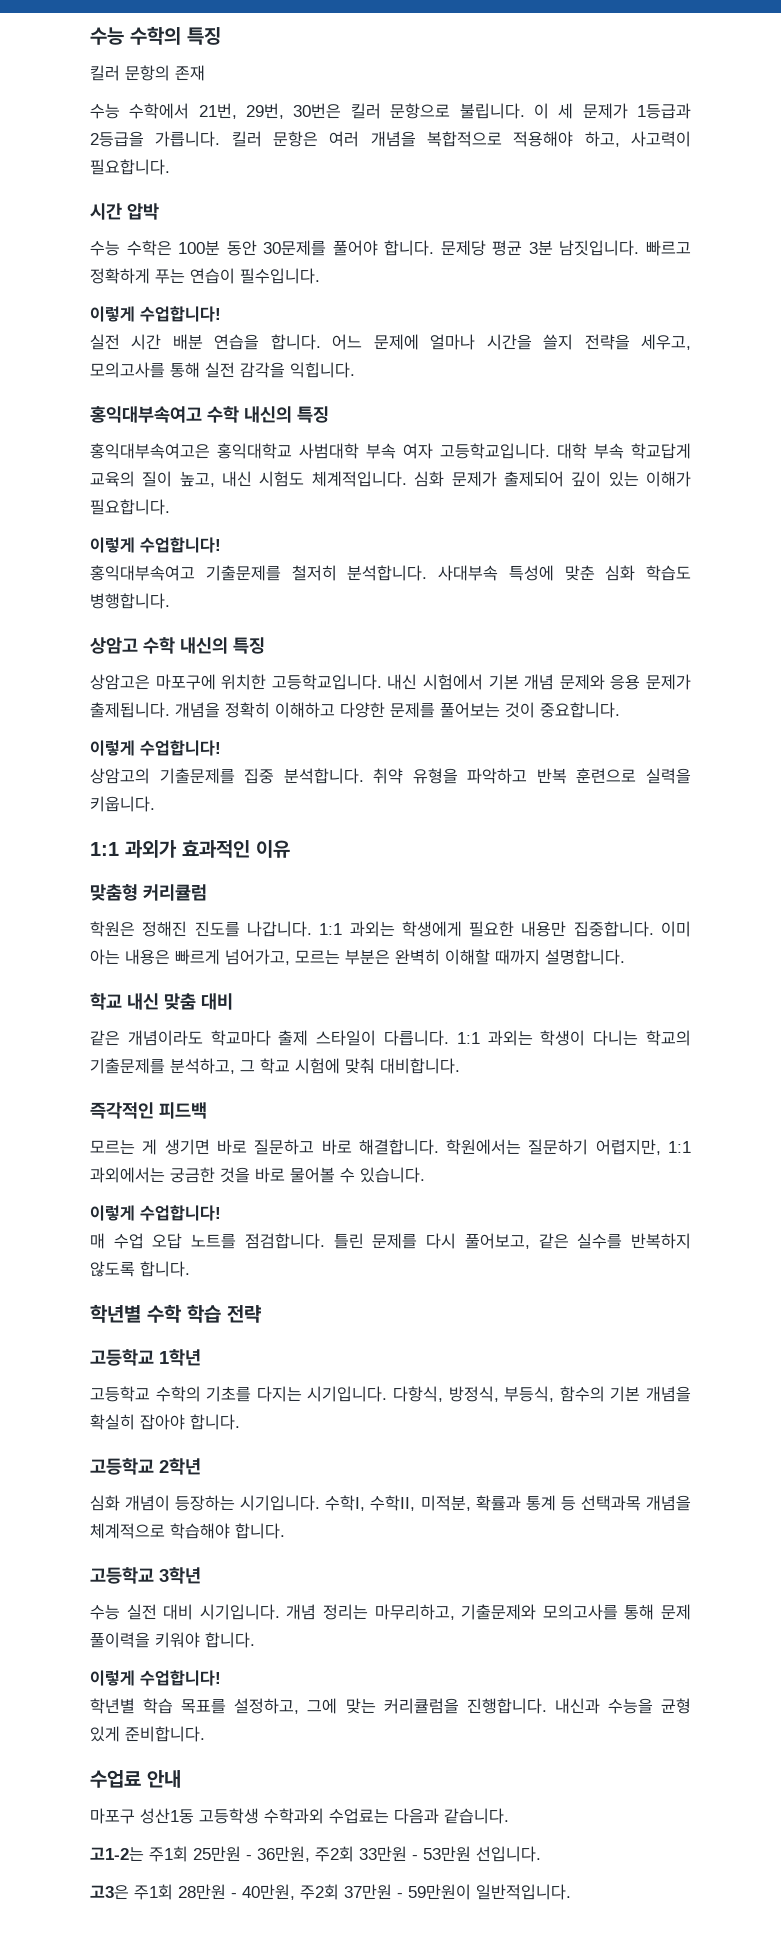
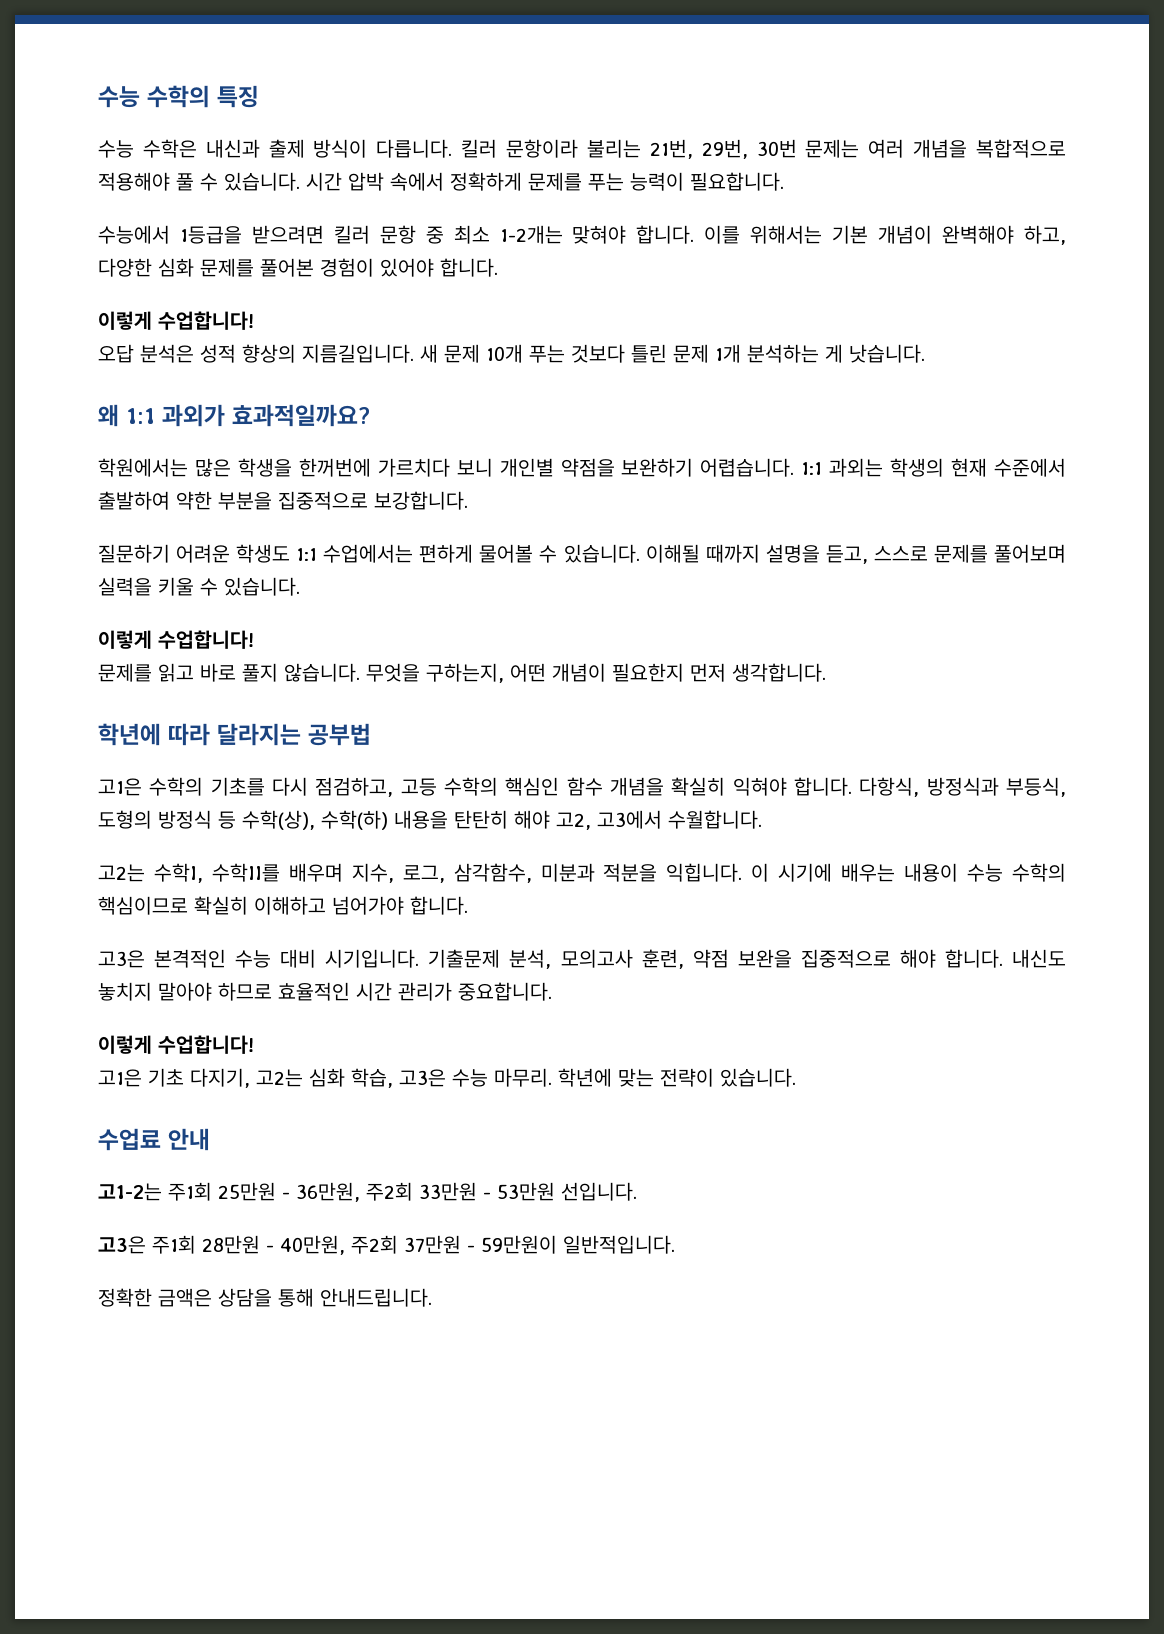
[90,65,205,81] [90,103,692,119] [90,131,691,147] [90,159,170,175] [90,203,159,220] [90,240,691,256] [90,268,320,284] [90,306,221,322] [90,334,691,350] [90,362,355,378] [90,406,329,423] [90,443,691,459] [90,471,692,487] [90,499,170,515] [90,537,221,553] [90,565,691,581] [90,593,170,609] [90,637,265,654] [90,674,692,690] [90,702,620,718] [90,740,221,756] [90,768,691,784] [90,796,155,812] [90,840,290,858] [90,884,207,901] [90,921,691,937] [90,949,625,965] [90,993,233,1010] [90,1030,691,1046] [90,1058,460,1074] [90,1102,207,1119] [90,1139,691,1155] [90,1167,425,1183] [90,1205,221,1221] [90,1233,692,1249] [90,1261,190,1277] [90,1304,261,1323] [90,1349,201,1366] [90,1386,692,1402] [90,1414,240,1430] [90,1458,201,1475] [90,1495,691,1511] [90,1523,285,1539] [90,1567,201,1584] [90,1604,692,1620] [90,1632,255,1648] [90,1670,221,1686] [90,1698,692,1714] [90,1726,205,1742] [90,1770,181,1788] [90,1808,509,1824] 킬러 문항의 존재 // 수능 수학에서 21번, 29번, 30번은 킬러 문항으로 불립니다. 이 세 문제가 1등급과 2등급을 가릅니다. 킬러 문항은 여러 개념을 복합적으로 적용해야 하고, 사고력이 필요합니다. // 시간 압박 // 수능 수학은 100분 동안 30문제를 풀어야 합니다. 문제당 평균 3분 남짓입니다. 빠르고 정확하게 푸는 연습이 필수입니다. // 이렇게 수업합니다! // 실전 시간 배분 연습을 합니다. 어느 문제에 얼마나 시간을 쓸지 전략을 세우고, 모의고사를 통해 실전 감각을 익힙니다. // 홍익대부속여고 수학 내신의 특징 // 홍익대부속여고은 홍익대학교 사범대학 부속 여자 고등학교입니다. 대학 부속 학교답게 교육의 질이 높고, 내신 시험도 체계적입니다. 심화 문제가 출제되어 깊이 있는 이해가 필요합니다. // 이렇게 수업합니다! // 홍익대부속여고 기출문제를 철저히 분석합니다. 사대부속 특성에 맞춘 심화 학습도 병행합니다. // 상암고 수학 내신의 특징 // 상암고은 마포구에 위치한 고등학교입니다. 내신 시험에서 기본 개념 문제와 응용 문제가 출제됩니다. 개념을 정확히 이해하고 다양한 문제를 풀어보는 것이 중요합니다. // 이렇게 수업합니다! // 상암고의 기출문제를 집중 분석합니다. 취약 유형을 파악하고 반복 훈련으로 실력을 키웁니다. // 1:1 과외가 효과적인 이유 // 맞춤형 커리큘럼 // 학원은 정해진 진도를 나갑니다. 1:1 과외는 학생에게 필요한 내용만 집중합니다. 이미 아는 내용은 빠르게 넘어가고, 모르는 부분은 완벽히 이해할 때까지 설명합니다. // 학교 내신 맞춤 대비 // 같은 개념이라도 학교마다 출제 스타일이 다릅니다. 1:1 과외는 학생이 다니는 학교의 기출문제를 분석하고, 그 학교 시험에 맞춰 대비합니다. // 즉각적인 피드백 // 모르는 게 생기면 바로 질문하고 바로 해결합니다. 학원에서는 질문하기 어렵지만, 1:1 과외에서는 궁금한 것을 바로 물어볼 수 있습니다. // 이렇게 수업합니다! // 매 수업 오답 노트를 점검합니다. 틀린 문제를 다시 풀어보고, 같은 실수를 반복하지 않도록 합니다. // 학년별 수학 학습 전략 // 고등학교 1학년 // 고등학교 수학의 기초를 다지는 시기입니다. 다항식, 방정식, 부등식, 함수의 기본 개념을 확실히 잡아야 합니다. // 고등학교 2학년 // 심화 개념이 등장하는 시기입니다. 수학I, 수학II, 미적분, 확률과 통계 등 선택과목 개념을 체계적으로 학습해야 합니다. // 고등학교 3학년 // 수능 실전 대비 시기입니다. 개념 정리는 마무리하고, 기출문제와 모의고사를 통해 문제 풀이력을 키워야 합니다. // 이렇게 수업합니다! // 학년별 학습 목표를 설정하고, 그에 맞는 커리큘럼을 진행합니다. 내신과 수능을 균형 있게 준비합니다. // 수업료 안내 // 마포구 성산1동 고등학생 수학과외 수업료는 다음과 같습니다. -> [98,139,1066,159] [98,172,784,191] [98,225,1066,245] [98,258,498,277] [98,311,254,330] [98,344,925,363] [98,404,370,427] [98,458,1066,477] [98,491,468,510] [98,544,1067,564] [98,577,300,596] [98,630,254,649] [98,663,826,683] [98,723,371,746] [98,777,1067,797] [98,810,762,830] [98,863,1066,883] [98,896,468,915] [98,949,1066,969] [98,982,552,1001] [98,1035,254,1054] [98,1068,796,1088] [98,1128,210,1151] 수능 수학은 내신과 출제 방식이 다릅니다. 킬러 문항이라 불리는 21번, 29번, 30번 문제는 여러 개념을 복합적으로 적용해야 풀 수 있습니다. 시간 압박 속에서 정확하게 문제를 푸는 능력이 필요합니다. // 수능에서 1등급을 받으려면 킬러 문항 중 최소 1-2개는 맞혀야 합니다. 이를 위해서는 기본 개념이 완벽해야 하고, 다양한 심화 문제를 풀어본 경험이 있어야 합니다. // 이렇게 수업합니다! // 오답 분석은 성적 향상의 지름길입니다. 새 문제 10개 푸는 것보다 틀린 문제 1개 분석하는 게 낫습니다. // 왜 1:1 과외가 효과적일까요? // 학원에서는 많은 학생을 한꺼번에 가르치다 보니 개인별 약점을 보완하기 어렵습니다. 1:1 과외는 학생의 현재 수준에서 출발하여 약한 부분을 집중적으로 보강합니다. // 질문하기 어려운 학생도 1:1 수업에서는 편하게 물어볼 수 있습니다. 이해될 때까지 설명을 듣고, 스스로 문제를 풀어보며 실력을 키울 수 있습니다. // 이렇게 수업합니다! // 문제를 읽고 바로 풀지 않습니다. 무엇을 구하는지, 어떤 개념이 필요한지 먼저 생각합니다. // 학년에 따라 달라지는 공부법 // 고1은 수학의 기초를 다시 점검하고, 고등 수학의 핵심인 함수 개념을 확실히 익혀야 합니다. 다항식, 방정식과 부등식, 도형의 방정식 등 수학(상), 수학(하) 내용을 탄탄히 해야 고2, 고3에서 수월합니다. // 고2는 수학I, 수학II를 배우며 지수, 로그, 삼각함수, 미분과 적분을 익힙니다. 이 시기에 배우는 내용이 수능 수학의 핵심이므로 확실히 이해하고 넘어가야 합니다. // 고3은 본격적인 수능 대비 시기입니다. 기출문제 분석, 모의고사 훈련, 약점 보완을 집중적으로 해야 합니다. 내신도 놓치지 말아야 하므로 효율적인 시간 관리가 중요합니다. // 이렇게 수업합니다! // 고1은 기초 다지기, 고2는 심화 학습, 고3은 수능 마무리. 학년에 맞는 전략이 있습니다. // 수업료 안내
(571, 1892) none -> [98,1288,432,1307] // 정확한 금액은 상담을 통해 안내드립니다.

